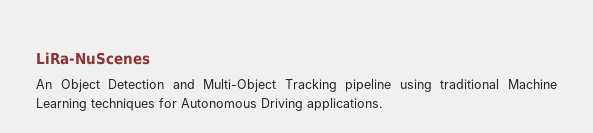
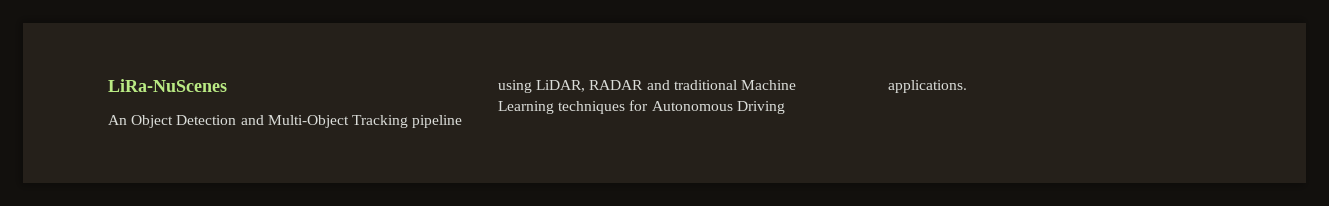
(432, 85) none -> [536,80,670,92] LiDAR, RADAR and

